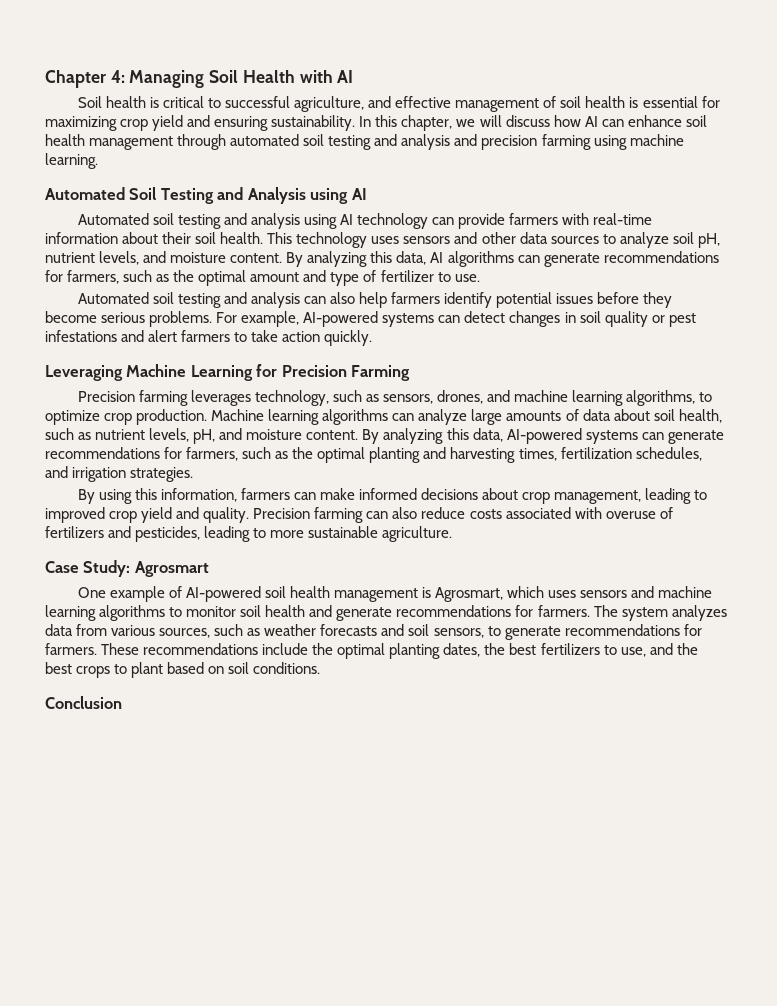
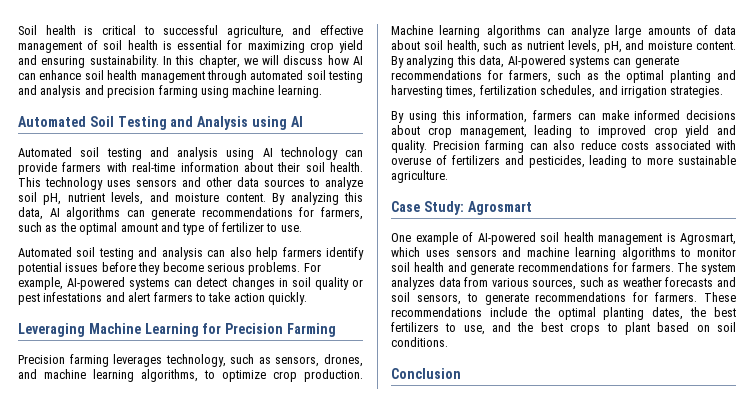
[45,70,354,88] Chapter 4: Managing Soil Health with AI // -> (18, 30) none

